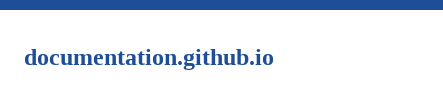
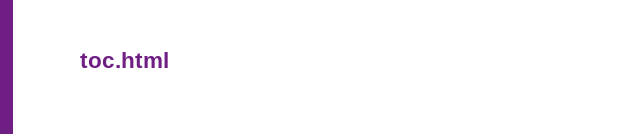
[24,49,274,70] documentation.github.io -> [80,52,169,68] toc.html

